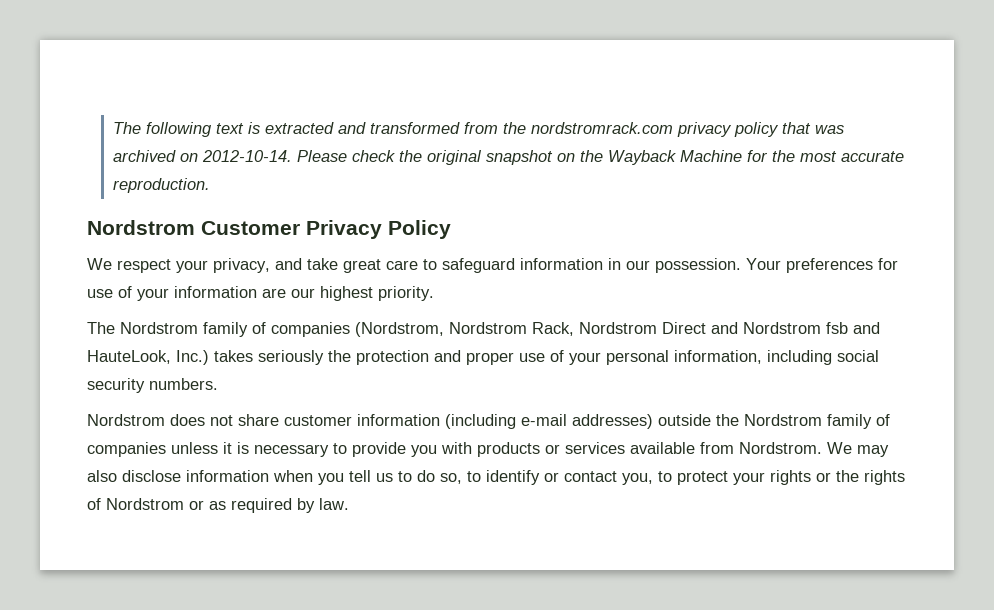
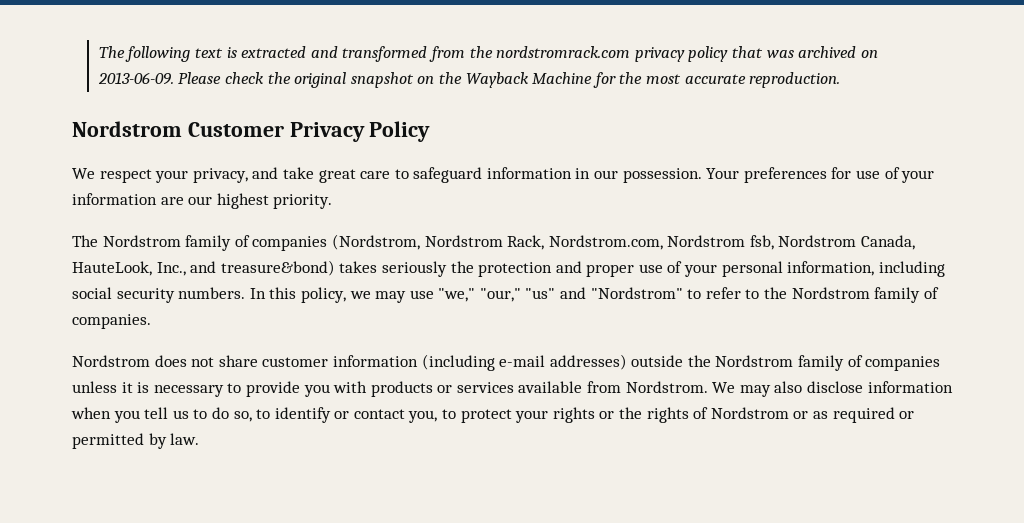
[201,150,292,162] 2012-10-14. -> [97,72,174,85] 2013-06-09.
[579,322,880,334] [87,350,209,365] Nordstrom Direct and Nordstrom fsb and HauteLook, Inc.) -> [548,235,916,250] [72,260,335,276] Nordstrom.com, Nordstrom fsb, Nordstrom Canada, HauteLook, Inc., and treasure&bond)
(218, 384) none -> [249,287,939,303] [72,314,151,329] In this policy, we may use "we," "our," "us" and "Nordstrom" to refer to the Nordstrom family of companies.
(292, 505) none -> [899,411,915,419] [72,433,144,449] or permitted

